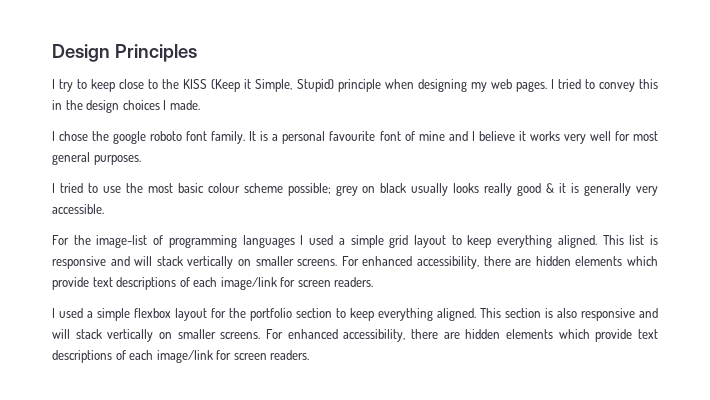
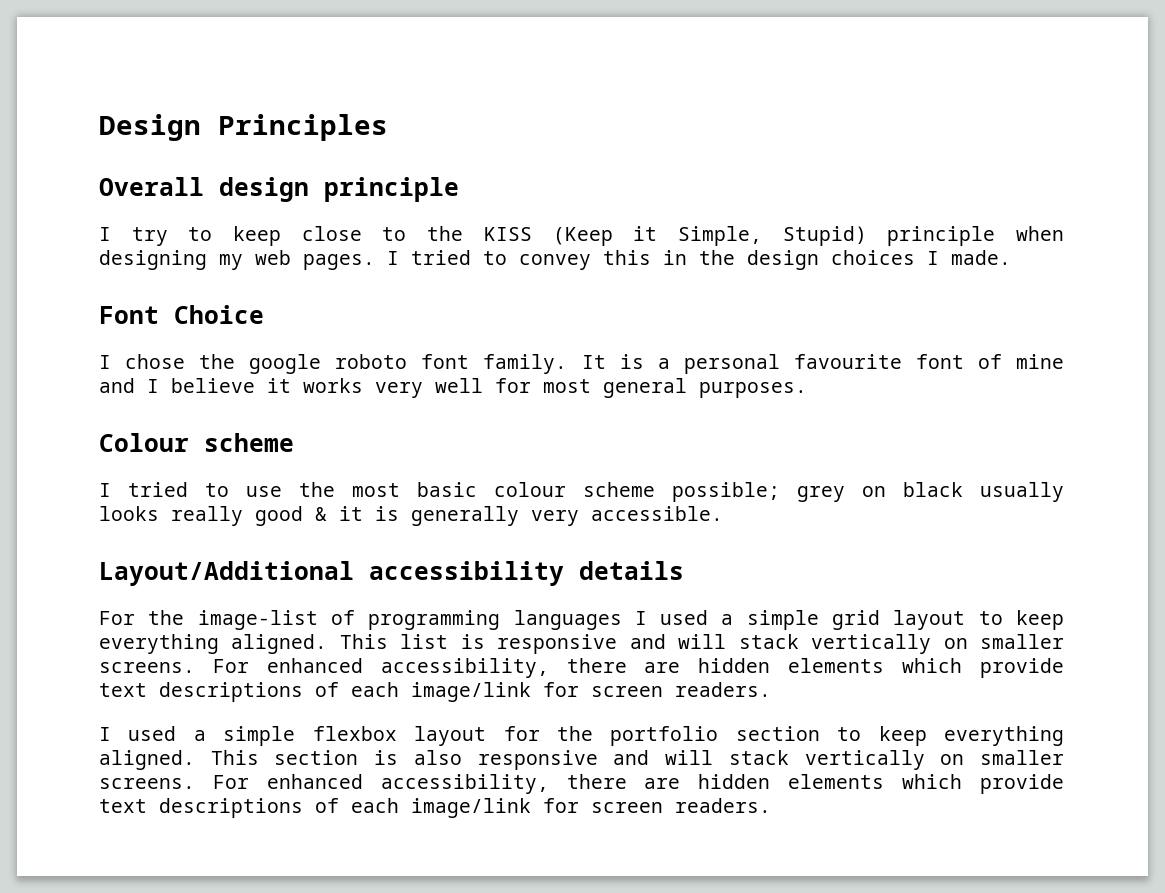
(197, 53) none -> [99,177,459,202] // Overall design principle
(200, 105) none -> [99,305,264,324] // Font Choice
(141, 160) none -> [99,433,294,452] // Colour scheme
(104, 209) none -> [99,561,684,586] // Layout/Additional accessibility details

